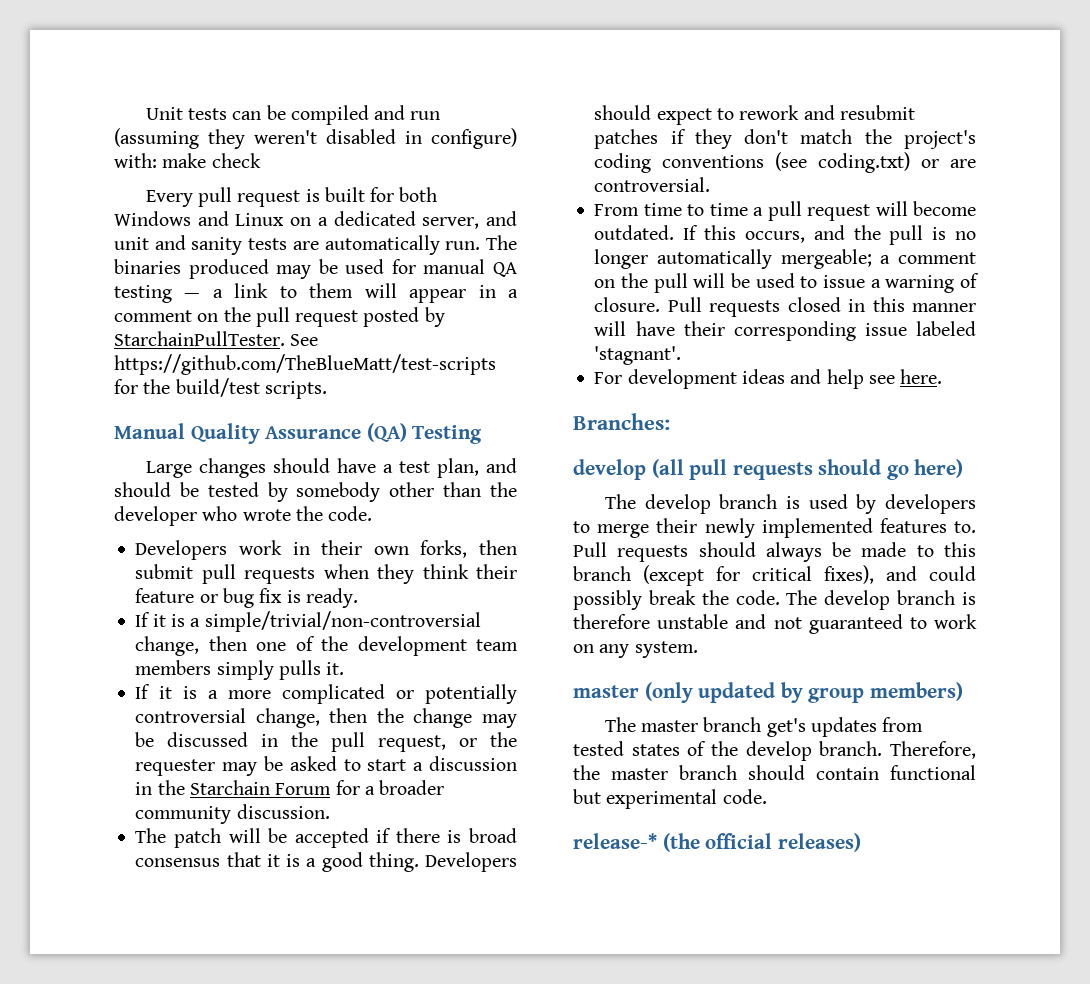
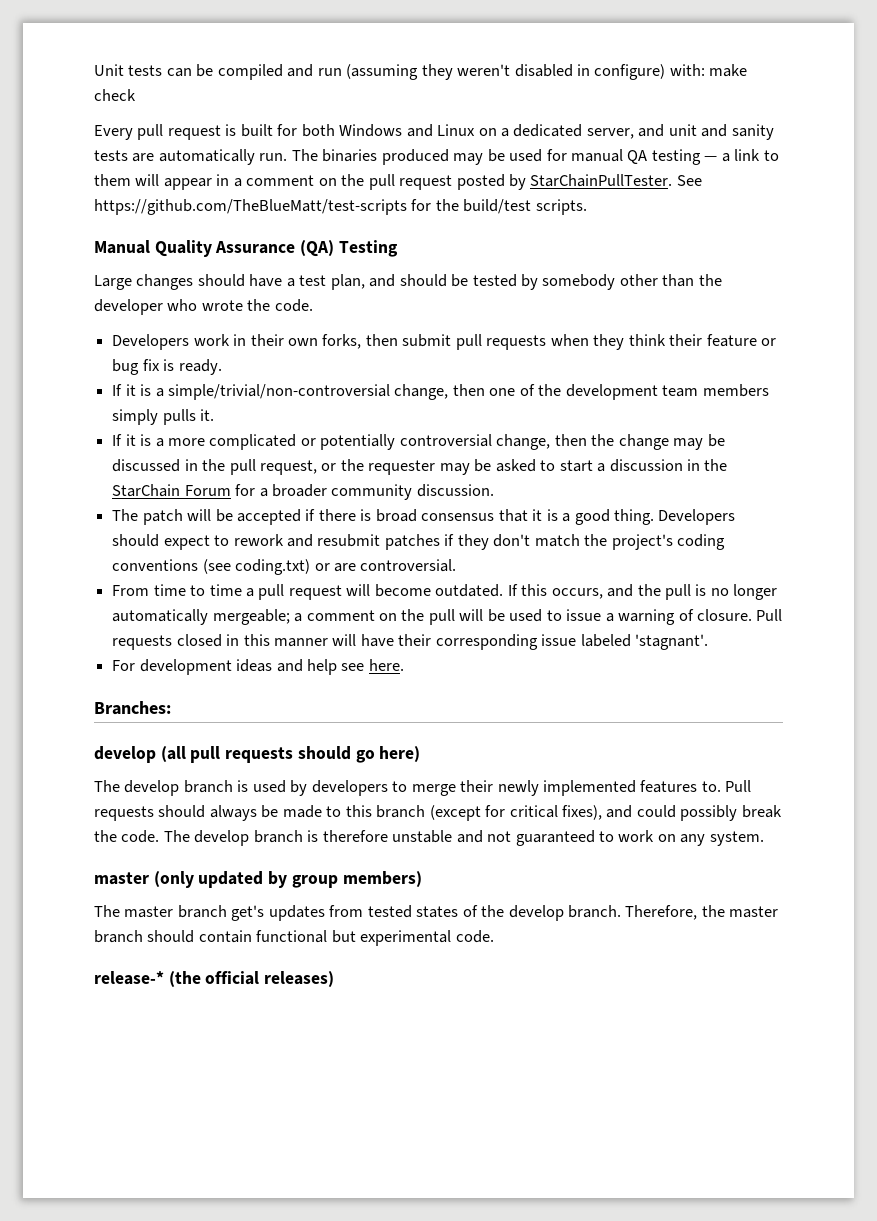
[114,331,285,346] StarchainPullTester. -> [530,174,673,187] StarChainPullTester.
[189,780,270,795] Starchain -> [112,484,181,497] StarChain

